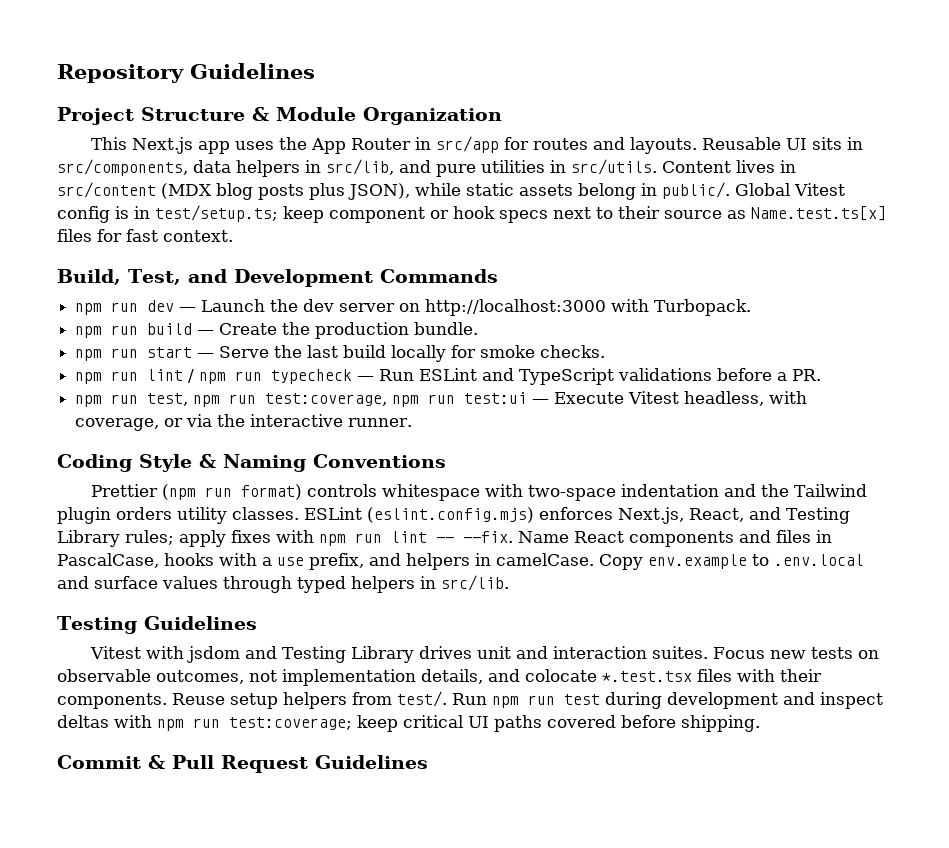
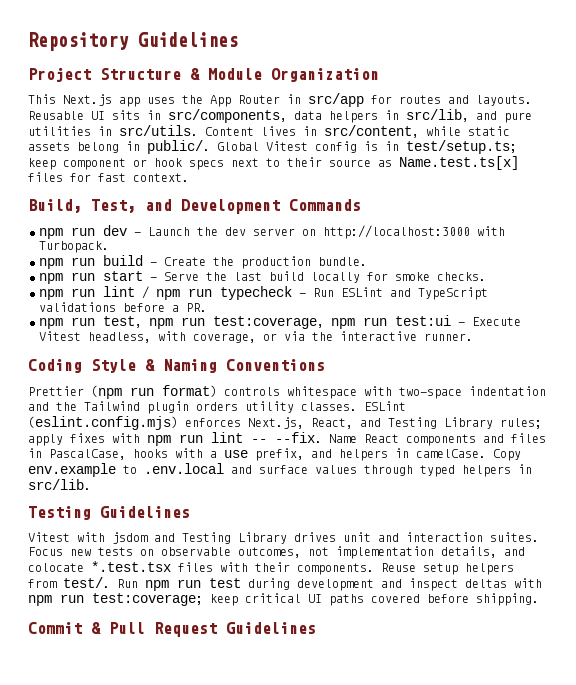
[57,182,410,200] src/content (MDX blog posts plus JSON), -> [324,125,419,138] src/content,

